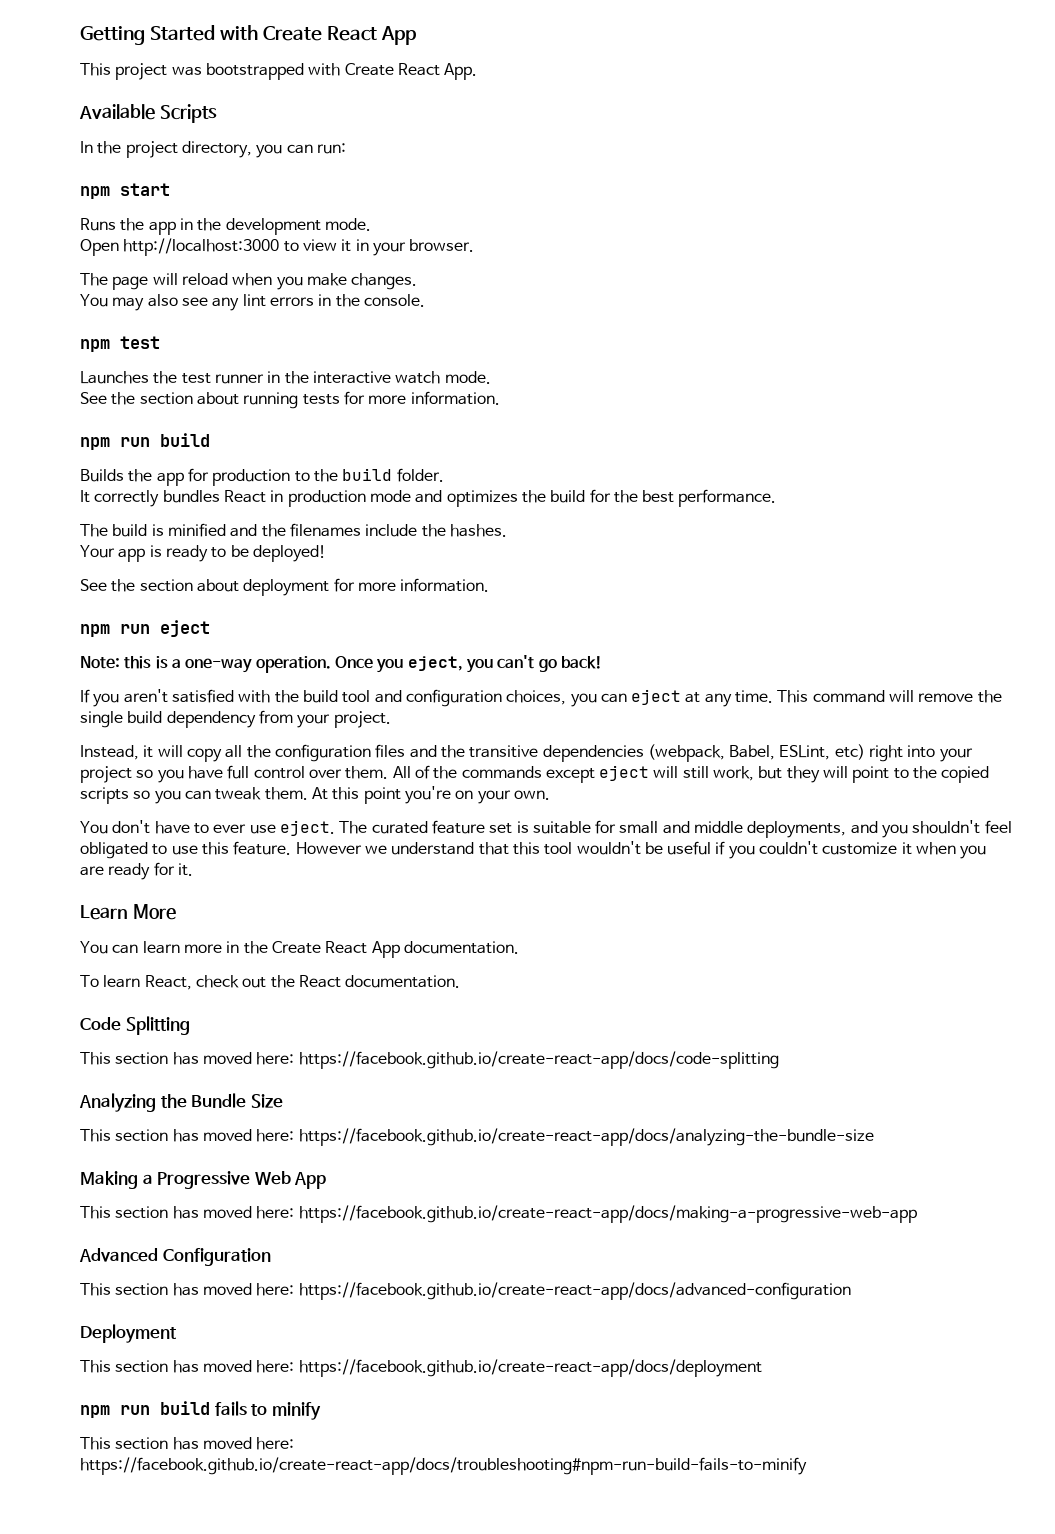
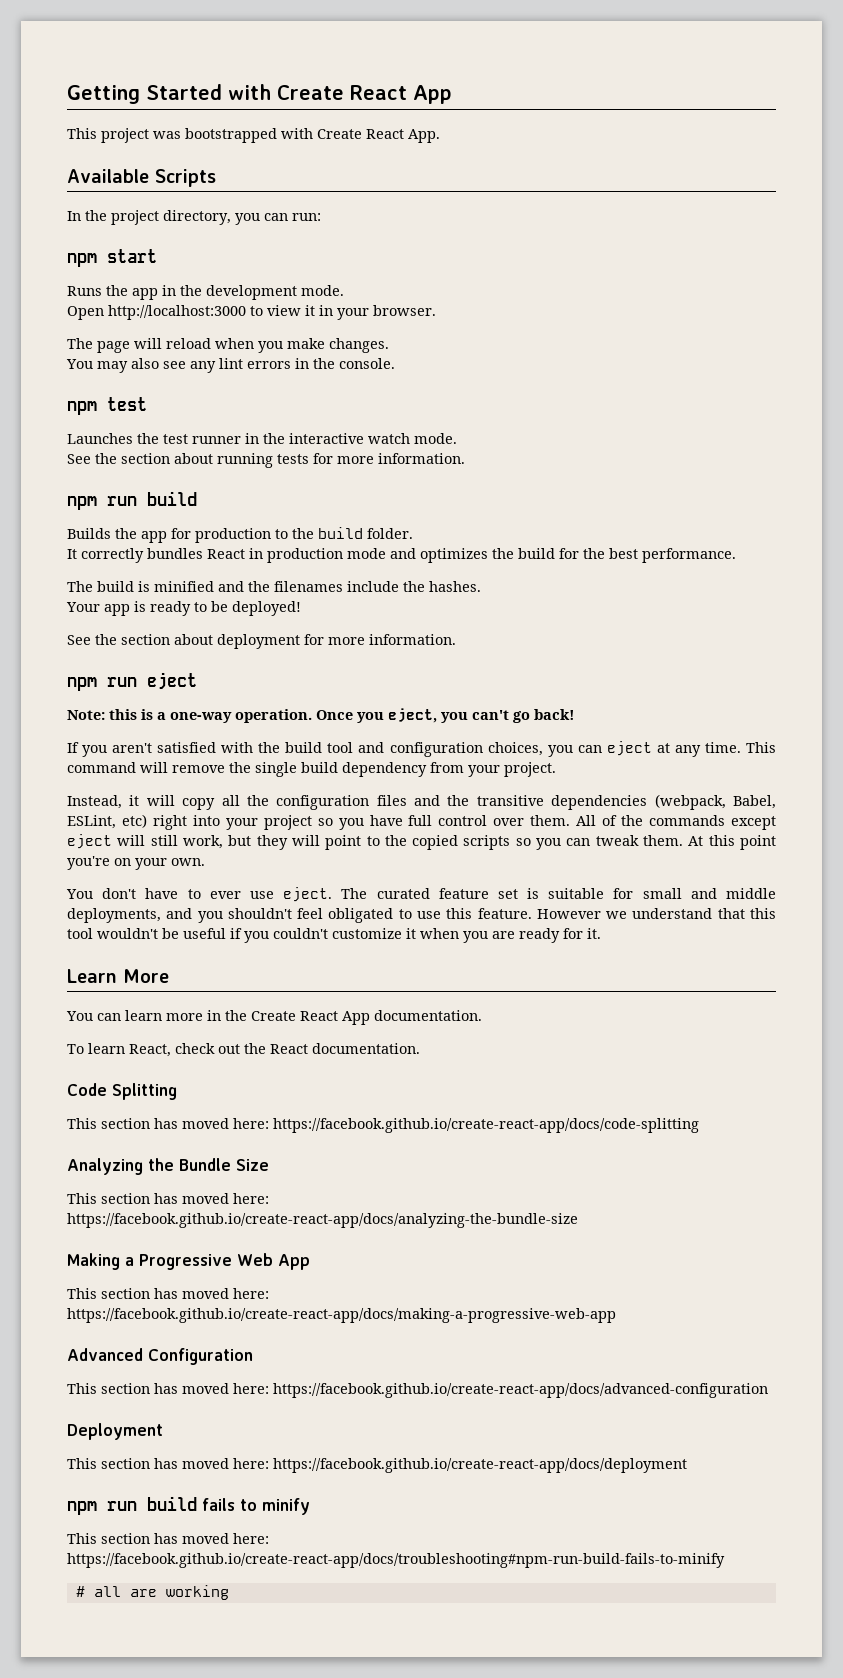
(807, 1466) none -> [75,1585,229,1600] // # all are working

